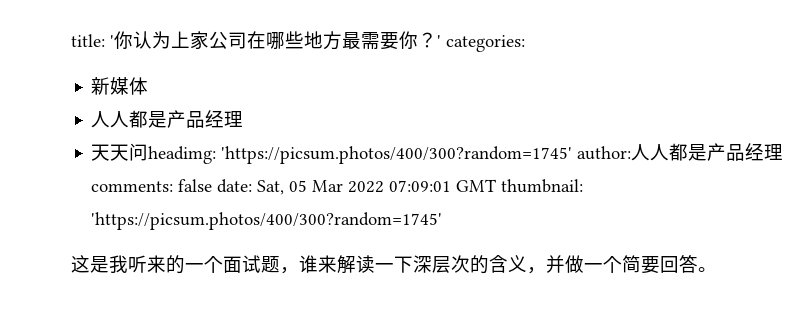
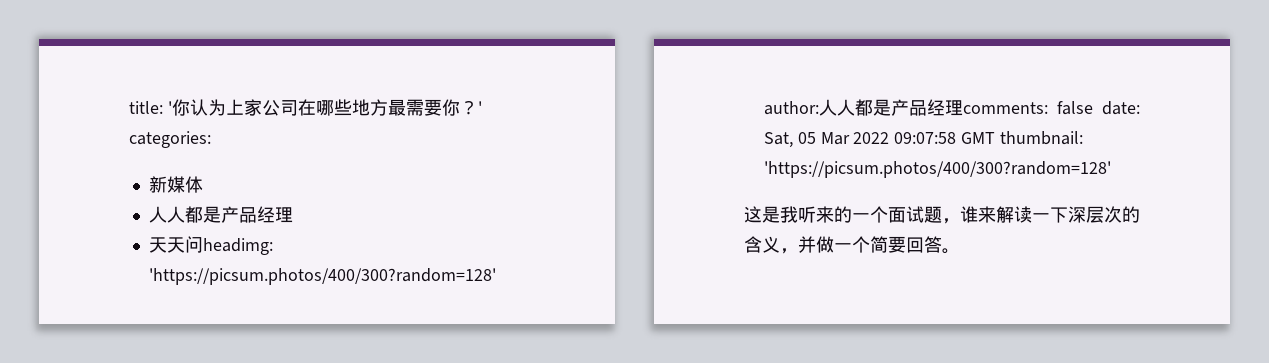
[221,146,573,164] 'https://picsum.photos/400/300?random=1745' -> [148,268,496,285] 'https://picsum.photos/400/300?random=128'
[389,180,452,192] 07:09:01 -> [894,132,957,144] 09:07:58
[91,212,443,230] 'https://picsum.photos/400/300?random=1745' -> [763,161,1111,178] 'https://picsum.photos/400/300?random=128'

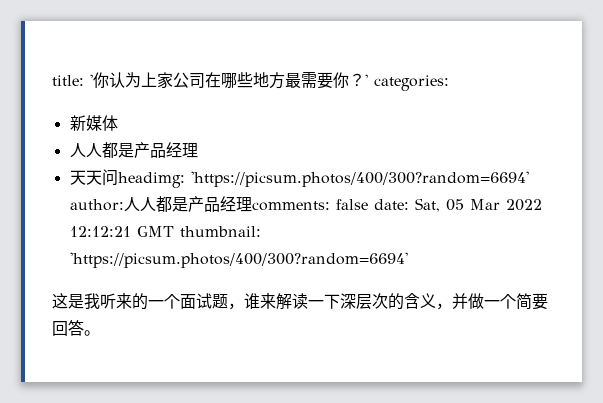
[148,268,496,285] 'https://picsum.photos/400/300?random=128' -> [190,171,529,187] 'https://picsum.photos/400/300?random=6694'
[894,132,957,144] 09:07:58 -> [69,226,131,237] 12:12:21
[763,161,1111,178] 'https://picsum.photos/400/300?random=128' -> [69,252,408,268] 'https://picsum.photos/400/300?random=6694'

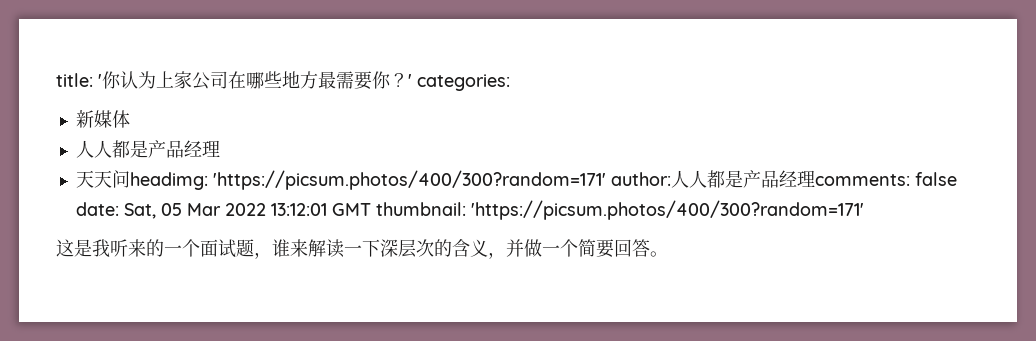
[190,171,529,187] 'https://picsum.photos/400/300?random=6694' -> [212,170,606,190] 'https://picsum.photos/400/300?random=171'
[69,226,131,237] 12:12:21 -> [270,203,327,216] 13:12:01
[69,252,408,268] 'https://picsum.photos/400/300?random=6694' -> [470,200,864,220] 'https://picsum.photos/400/300?random=171'

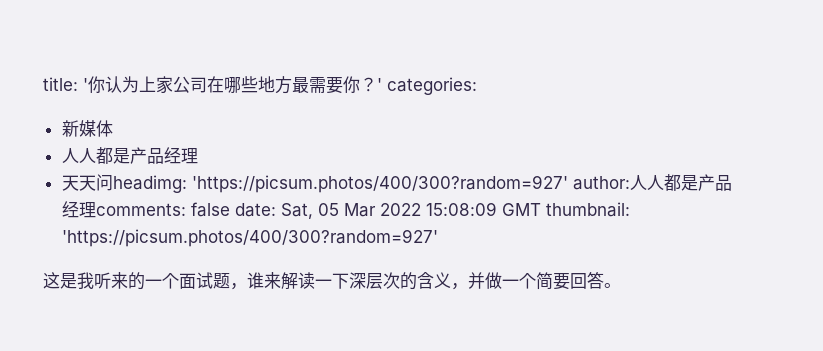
[212,170,606,190] 'https://picsum.photos/400/300?random=171' -> [191,175,568,193] 'https://picsum.photos/400/300?random=927'
[270,203,327,216] 13:12:01 -> [425,202,497,216] 15:08:09
[470,200,864,220] 'https://picsum.photos/400/300?random=171' -> [61,229,438,247] 'https://picsum.photos/400/300?random=927'

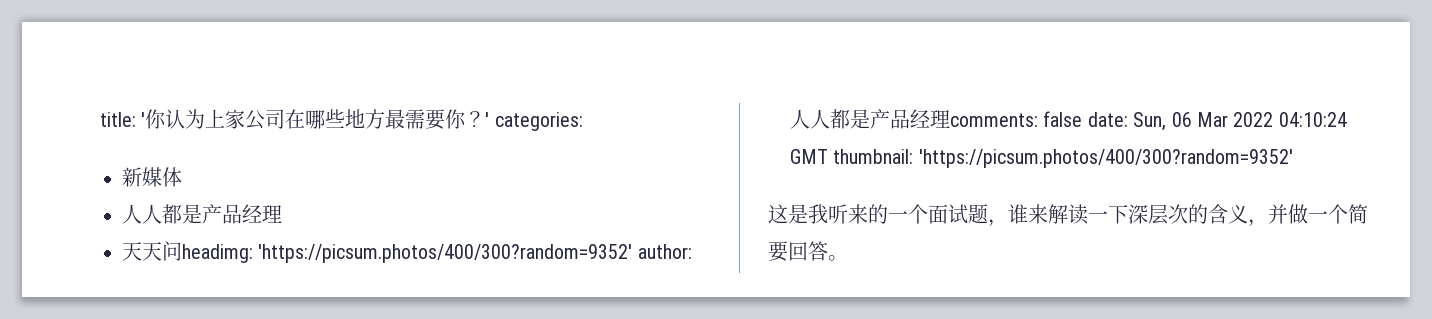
[191,175,568,193] 'https://picsum.photos/400/300?random=927' -> [258,244,633,263] 'https://picsum.photos/400/300?random=9352'
[280,203,339,219] Sat, 05 -> [1133,112,1192,131] Sun, 06
[425,202,497,216] 15:08:09 -> [1278,112,1347,127] 04:10:24
[61,229,438,247] 'https://picsum.photos/400/300?random=927' -> [918,149,1293,168] 'https://picsum.photos/400/300?random=9352'

